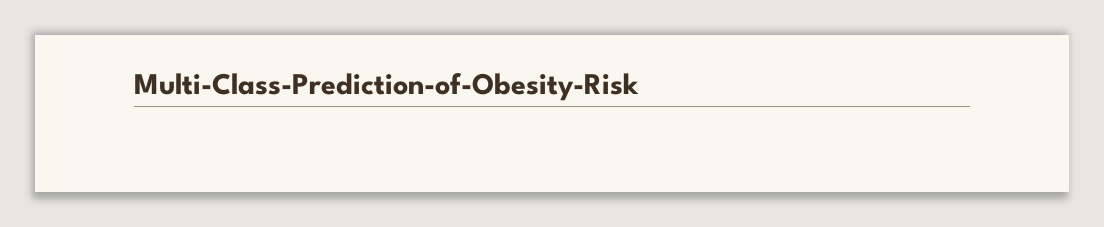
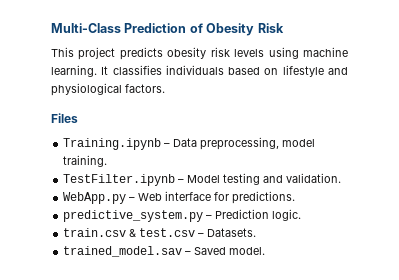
[134,73,639,101] Multi-Class-Prediction-of-Obesity-Risk -> [51,23,284,36] [51,47,348,60] [51,65,348,77] [51,83,165,96] [51,113,78,123] [63,137,316,150] [63,155,108,167] [63,173,342,186] [63,191,296,204] [63,209,302,222] [63,228,257,237] [63,246,266,257] Multi-Class Prediction of Obesity Risk // This project predicts obesity risk levels using machine learning. It classifies individuals based on lifestyle and physiological factors. // Files // Training.ipynb – Data preprocessing, model training. // TestFilter.ipynb – Model testing and validation. // WebApp.py – Web interface for predictions. // predictive_system.py – Prediction logic. // train.csv & test.csv – Datasets. // trained_model.sav – Saved model.

